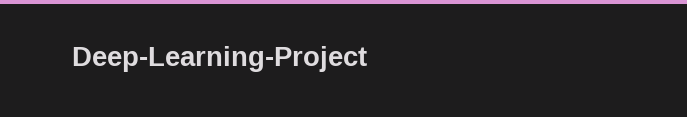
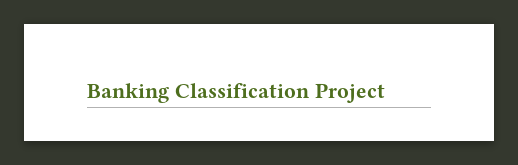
[72,46,367,72] Deep-Learning-Project -> [87,83,385,103] Banking Classification Project

